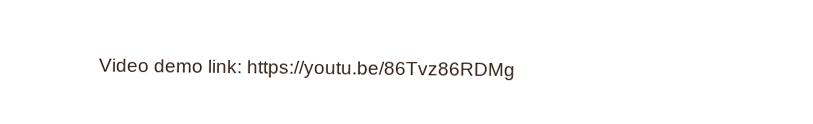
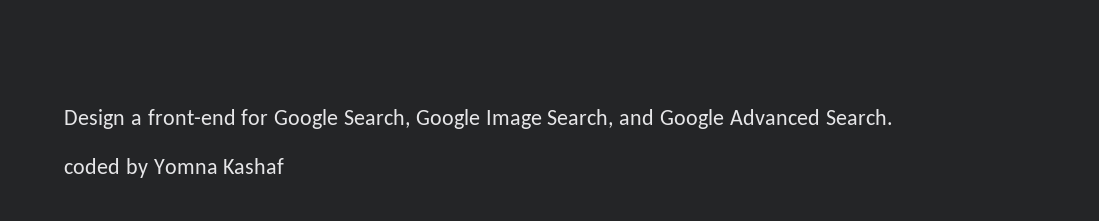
[98,58,516,81] Video demo link: https://youtu.be/86Tvz86RDMg -> [64,109,893,129] [64,158,285,178] Design a front-end for Google Search, Google Image Search, and Google Advanced Search. // coded by Yomna Kashaf

